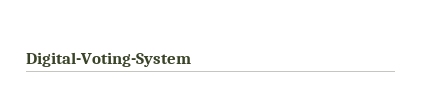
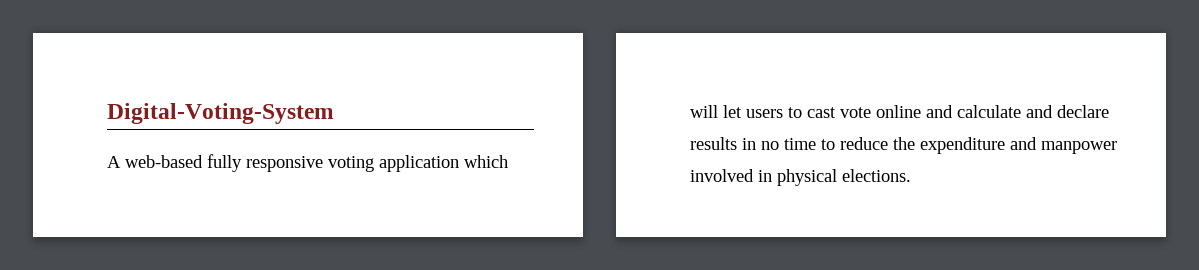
(191, 59) none -> [107,154,508,172] [690,105,1109,118] [690,137,1117,154] [690,169,911,186] // A web-based fully responsive voting application which will let users to cast vote online and calculate and declare results in no time to reduce the expenditure and manpower involved in physical elections.

